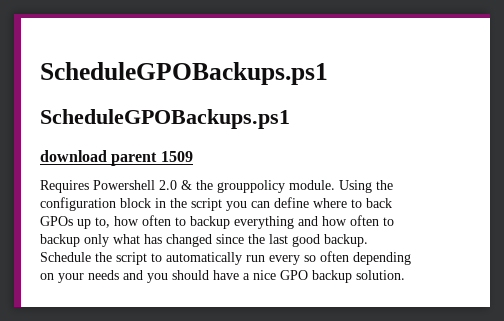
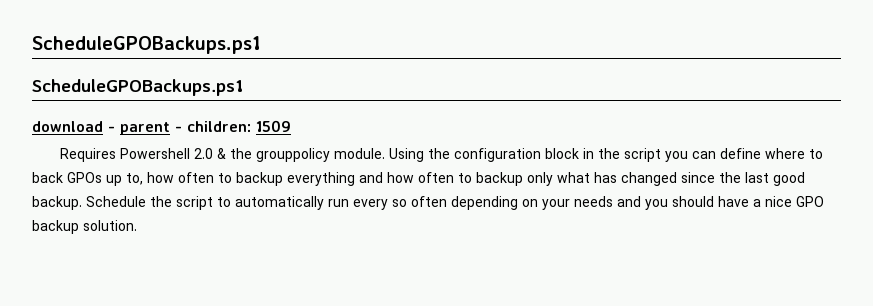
[111,152,158,166] parent -> [108,121,251,135] - parent - children:

